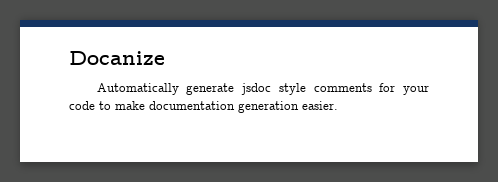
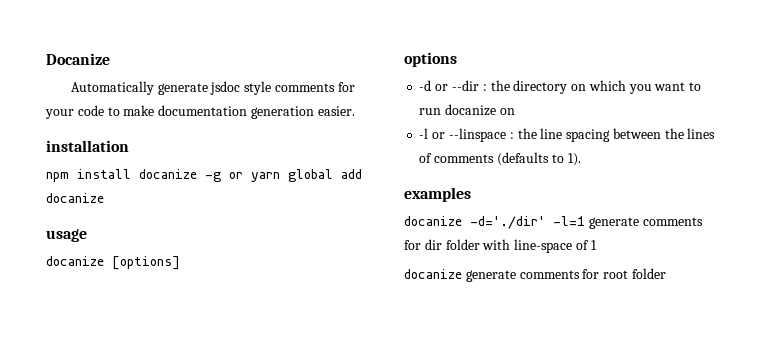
(338, 105) none -> [46,140,129,152] [46,169,362,182] [46,193,104,203] [46,229,87,242] [46,256,180,270] [404,52,457,67] [419,80,702,94] [419,104,515,116] [419,128,716,142] [419,152,581,166] [404,187,471,202] [404,216,703,229] [404,239,597,253] [404,268,666,282] // installation // npm install docanize -g or yarn global add docanize // usage // docanize [options] // options // -d or --dir : the directory on which you want to run docanize on // -l or --linspace : the line spacing between the lines of comments (defaults to 1). // examples // docanize -d='./dir' -l=1 generate comments for dir folder with line-space of 1 // docanize generate comments for root folder

